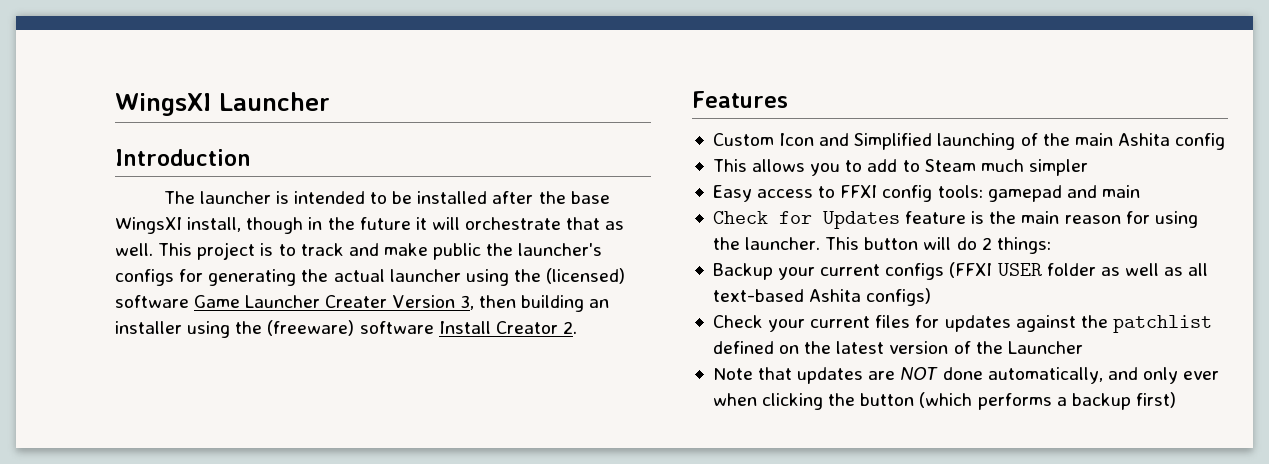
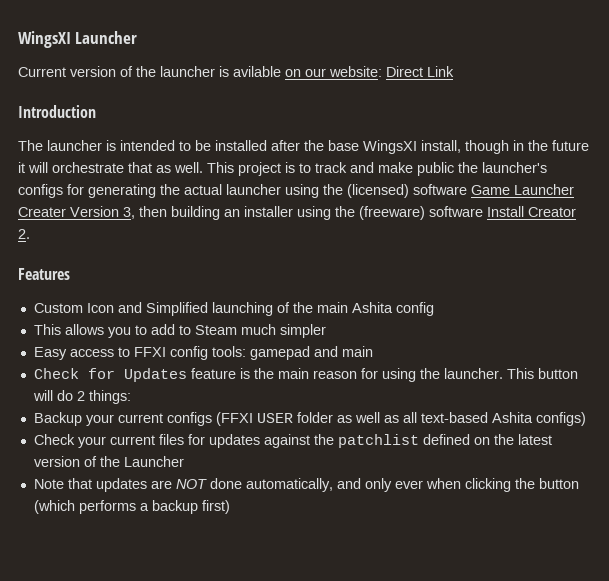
(330, 101) none -> [18,66,454,77] // Current version of the launcher is avilable on our website: Direct Link

